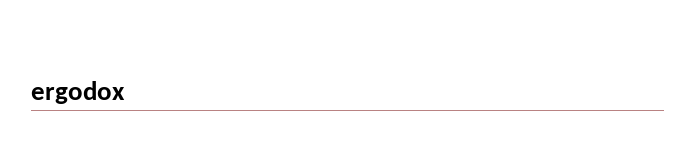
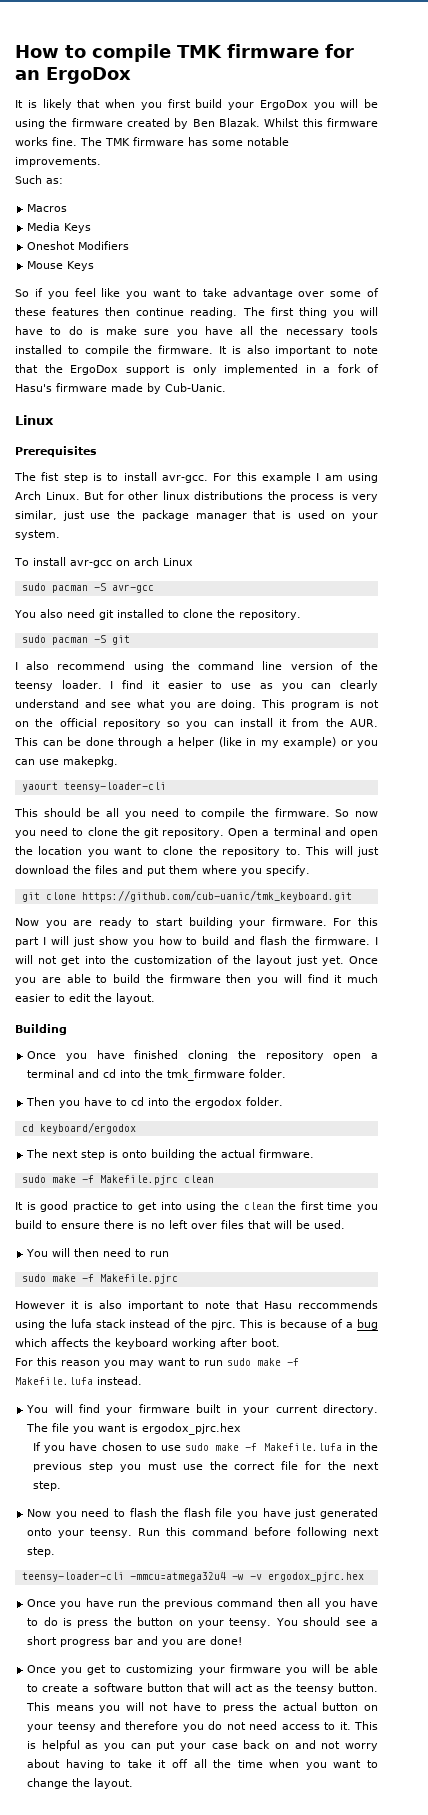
[31,81,125,104] ergodox -> [15,44,354,62] [15,67,131,84] [15,99,378,110] [15,118,378,129] [15,137,289,146] [15,157,101,167] [15,175,63,184] [27,204,68,212] [27,222,92,233] [27,241,130,250] [27,261,95,271] [15,288,379,299] [15,307,378,318] [15,326,378,337] [15,345,379,356] [15,364,379,375] [15,383,226,394] [15,415,54,425] [15,446,97,457] [14,472,378,483] [15,491,378,502] [15,510,378,521] [15,530,60,540] [14,557,193,568] [21,583,154,593] [14,609,301,620] [21,635,130,645] [15,661,379,672] [15,680,378,691] [15,699,379,710] [15,718,378,729] [14,737,378,748] [15,756,118,767] [21,782,166,792] [14,808,378,819] [15,827,378,838] [15,846,379,857] [15,865,310,876] [21,890,352,902] [15,917,378,928] [15,936,378,947] [15,955,379,966] [15,974,378,985] [15,993,155,1004] [15,1024,67,1035] [27,1050,379,1061] [27,1069,287,1081] [26,1097,284,1108] [21,1122,136,1134] [26,1149,315,1160] [21,1175,214,1185] [15,1201,379,1212] [15,1220,345,1229] [26,1248,170,1257] [21,1274,178,1284] [15,1300,378,1311] [15,1319,378,1330] [15,1338,280,1349] [15,1357,299,1368] [15,1376,142,1385] [26,1404,379,1415] [26,1423,242,1435] [33,1442,378,1453] [33,1461,379,1472] [33,1481,62,1491] [27,1508,378,1519] [27,1527,380,1538] [27,1547,56,1557] [21,1572,364,1582] [27,1598,378,1609] [27,1617,378,1628] [27,1636,243,1647] [27,1664,378,1675] [27,1683,378,1694] [26,1702,379,1713] [27,1721,378,1732] [27,1740,378,1751] [27,1759,378,1770] [27,1778,134,1789] How to compile TMK firmware for an ErgoDox // It is likely that when you first build your ErgoDox you will be using the firmware created by Ben Blazak. Whilst this firmware works fine. The TMK firmware has some notable improvements. // Such as: // Macros // Media Keys // Oneshot Modifiers // Mouse Keys // So if you feel like you want to take advantage over some of these features then continue reading. The first thing you will have to do is make sure you have all the necessary tools installed to compile the firmware. It is also important to note that the ErgoDox support is only implemented in a fork of Hasu's firmware made by Cub-Uanic. // Linux // Prerequisites // The fist step is to install avr-gcc. For this example I am using Arch Linux. But for other linux distributions the process is very similar, just use the package manager that is used on your system. // To install avr-gcc on arch Linux // sudo pacman -S avr-gcc // You also need git installed to clone the repository. // sudo pacman -S git // I also recommend using the command line version of the teensy loader. I find it easier to use as you can clearly understand and see what you are doing. This program is not on the official repository so you can install it from the AUR. This can be done through a helper (like in my example) or you can use makepkg. // yaourt teensy-loader-cli // This should be all you need to compile the firmware. So now you need to clone the git repository. Open a terminal and open the location you want to clone the repository to. This will just download the files and put them where you specify. // git clone https://github.com/cub-uanic/tmk_keyboard.git // Now you are ready to start building your firmware. For this part I will just show you how to build and flash the firmware. I will not get into the customization of the layout just yet. Once you are able to build the firmware then you will find it much easier to edit the layout. // Building // Once you have finished cloning the repository open a terminal and cd into the tmk_firmware folder. // Then you have to cd into the ergodox folder. // cd keyboard/ergodox // The next step is onto building the actual firmware. // sudo make -f Makefile.pjrc clean // It is good practice to get into using the clean the first time you build to ensure there is no left over files that will be used. // You will then need to run // sudo make -f Makefile.pjrc // However it is also important to note that Hasu reccommends using the lufa stack instead of the pjrc. This is because of a bug which affects the keyboard working after boot. // For this reason you may want to run sudo make -f Makefile.lufa instead. // You will find your firmware built in your current directory. The file you want is ergodox_pjrc.hex // If you have chosen to use sudo make -f Makefile.lufa in the previous step you must use the correct file for the next step. // Now you need to flash the flash file you have just generated onto your teensy. Run this command before following next step. // teensy-loader-cli -mmcu=atmega32u4 -w -v ergodox_pjrc.hex // Once you have run the previous command then all you have to do is press the button on your teensy. You should see a short progress bar and you are done! // Once you get to customizing your firmware you will be able to create a software button that will act as the teensy button. This means you will not have to press the actual button on your teensy and therefore you do not need access to it. This is helpful as you can put your case back on and not worry about having to take it off all the time when you want to change the layout.

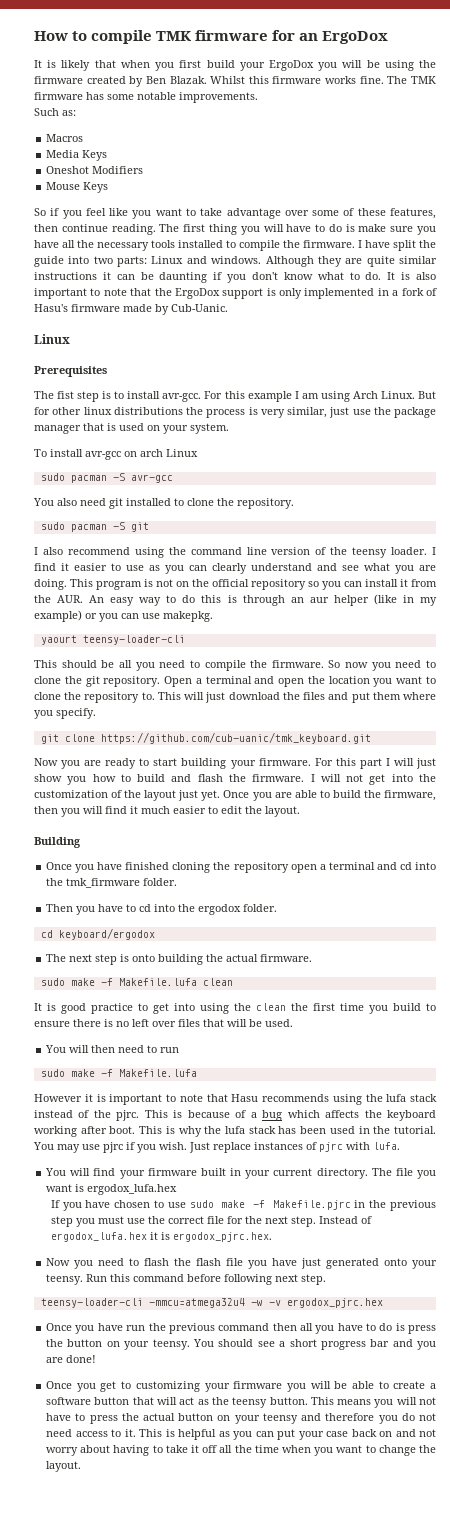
[52,307,100,316] features -> [389,208,436,219] features,
(214, 349) none -> [358,240,436,251] [34,256,438,267] [34,272,382,283] I have split the guide into two parts: Linux and windows. Although they are quite similar instructions it can be daunting if you don't know what to do.
[14,737,174,748] This can be done through a -> [89,595,329,606] An easy way to do this is through an aur
[169,974,221,983] firmware -> [384,790,436,801] firmware,
[99,1175,178,1185] Makefile.pjrc -> [118,978,197,986] Makefile.lufa
[99,1274,178,1284] Makefile.pjrc -> [118,1069,197,1077] Makefile.lufa
[98,1300,122,1309] also -> (106, 1098) none
[298,1300,378,1309] reccommends -> [262,1094,329,1102] recommends
[15,1357,299,1368] [15,1376,142,1385] // For this reason you may want to run sudo make -f Makefile.lufa instead. -> [139,1126,437,1137] [33,1142,400,1153] This is why the lufa stack has been used in the tutorial. You may use pjrc if you wish. Just replace instances of pjrc with lufa.
[142,1423,242,1435] ergodox_pjrc.hex -> [87,1184,178,1195] ergodox_lufa.hex
[263,1443,342,1451] Makefile.lufa -> [272,1200,351,1210] Makefile.pjrc
(62, 1486) none -> [318,1216,372,1224] [50,1232,272,1242] Instead of ergodox_lufa.hex it is ergodox_pjrc.hex.

